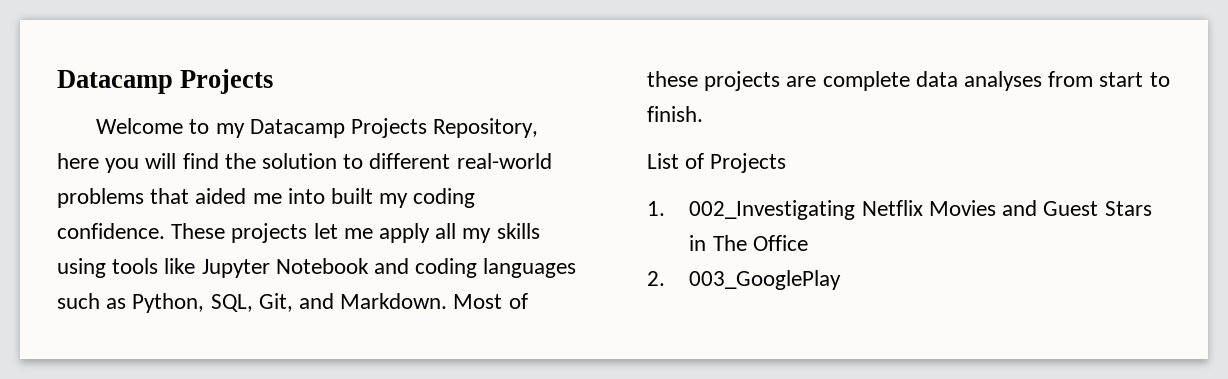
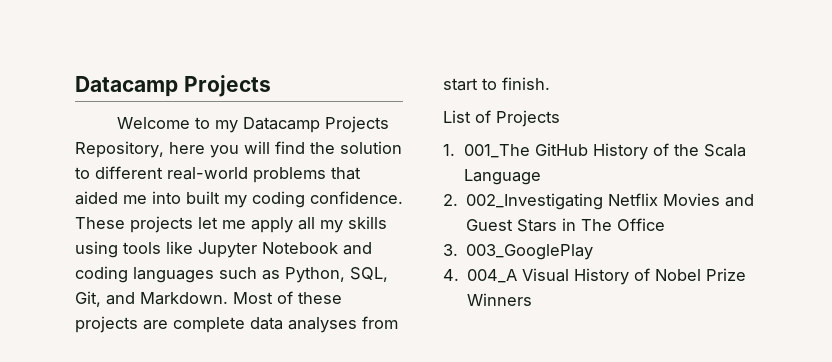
(665, 208) none -> [464,143,747,160] [464,169,542,185] [443,194,458,206] 001_The GitHub History of the Scala Language // 2.
[647,271,665,286] 2. -> [443,244,458,256] 3.
(842, 280) none -> [443,268,747,285] [467,293,533,306] // 4. 004_A Visual History of Nobel Prize Winners

